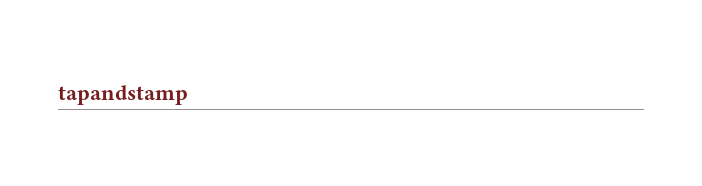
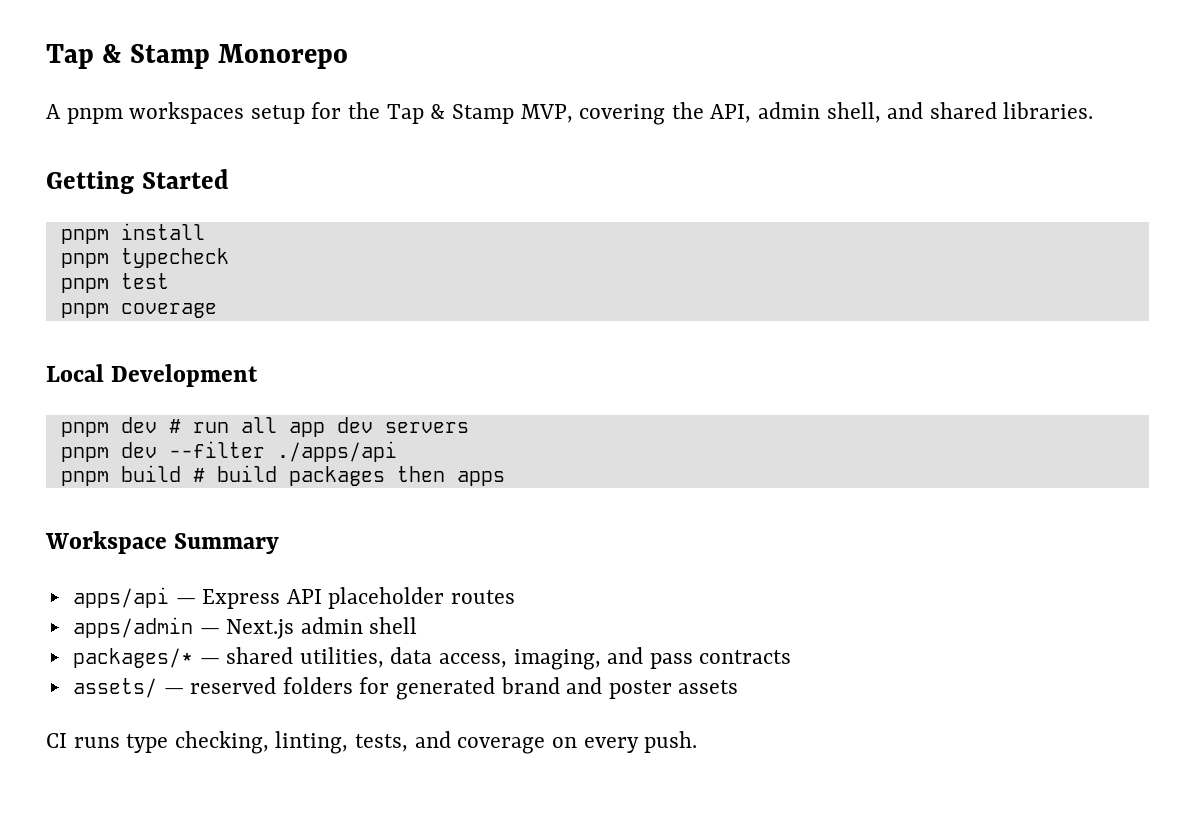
[58,85,188,105] tapandstamp -> [46,44,349,69] [46,102,1094,125] [46,169,229,194] [60,223,205,244] [60,248,229,268] [60,273,169,293] [60,303,217,318] [46,364,259,387] [60,417,469,437] [60,441,397,462] [60,465,505,486] [45,531,280,554] [72,587,516,609] [72,617,418,639] [72,647,792,670] [72,677,739,700] [46,731,698,754] Tap & Stamp Monorepo // A pnpm workspaces setup for the Tap & Stamp MVP, covering the API, admin shell, and shared libraries. // Getting Started // pnpm install // pnpm typecheck // pnpm test // pnpm coverage // Local Development // pnpm dev # run all app dev servers // pnpm dev --filter ./apps/api // pnpm build # build packages then apps // Workspace Summary // apps/api — Express API placeholder routes // apps/admin — Next.js admin shell // packages/* — shared utilities, data access, imaging, and pass contracts // assets/ — reserved folders for generated brand and poster assets // CI runs type checking, linting, tests, and coverage on every push.

